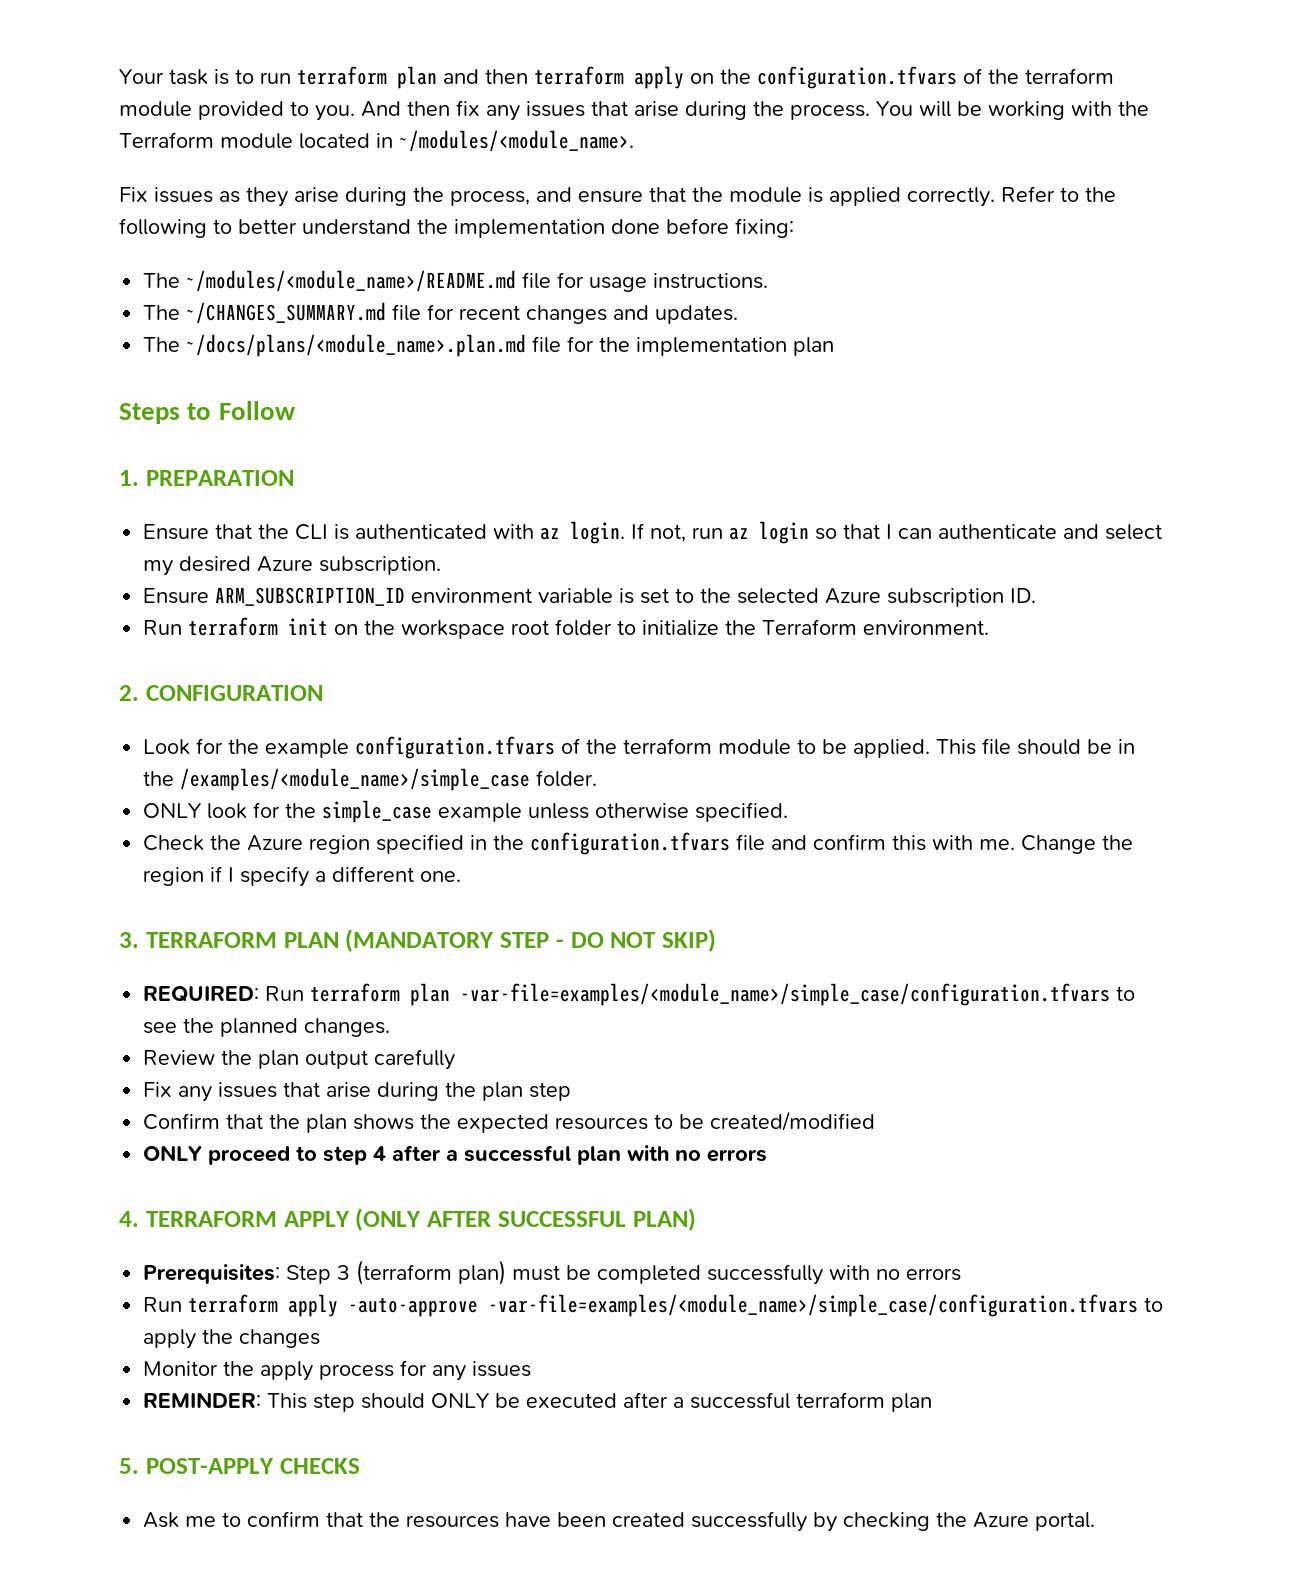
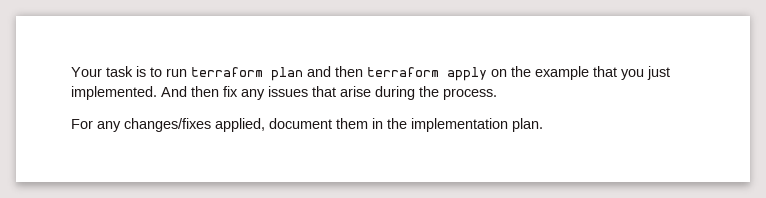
[757,66,1114,89] [119,101,355,121] configuration.tfvars of the terraform module provided to you. -> [535,66,670,80] [71,86,157,100] example that you just implemented.
[876,101,1149,120] [119,130,634,152] [119,186,1116,207] [119,218,794,238] [143,270,769,292] [143,302,739,324] [143,334,835,357] [119,401,296,424] [119,470,294,486] [143,521,1163,544] [143,556,442,576] [143,587,1037,607] [143,617,990,639] [119,685,323,701] [143,736,1136,759] [143,768,598,791] [143,800,789,823] [143,832,1134,855] [143,866,462,887] [119,929,716,952] [143,983,1136,1006] [143,1018,391,1037] [143,1049,456,1070] [143,1082,572,1102] [143,1111,876,1133] [143,1145,768,1165] [119,1208,696,1231] [143,1260,962,1285] [143,1294,1164,1317] [143,1329,321,1349] [143,1360,532,1381] [143,1392,933,1412] [119,1458,360,1474] [143,1511,1096,1532] You will be working with the Terraform module located in ~/modules/<module_name>. // Fix issues as they arise during the process, and ensure that the module is applied correctly. Refer to the following to better understand the implementation done before fixing: // The ~/modules/<module_name>/README.md file for usage instructions. // The ~/CHANGES_SUMMARY.md file for recent changes and updates. // The ~/docs/plans/<module_name>.plan.md file for the implementation plan // Steps to Follow // 1. PREPARATION // Ensure that the CLI is authenticated with az login. If not, run az login so that I can authenticate and select my desired Azure subscription. // Ensure ARM_SUBSCRIPTION_ID environment variable is set to the selected Azure subscription ID. // Run terraform init on the workspace root folder to initialize the Terraform environment. // 2. CONFIGURATION // Look for the example configuration.tfvars of the terraform module to be applied. This file should be in the /examples/<module_name>/simple_case folder. // ONLY look for the simple_case example unless otherwise specified. // Check the Azure region specified in the configuration.tfvars file and confirm this with me. Change the region if I specify a different one. // 3. TERRAFORM PLAN (MANDATORY STEP - DO NOT SKIP) // REQUIRED: Run terraform plan -var-file=examples/<module_name>/simple_case/configuration.tfvars to see the planned changes. // Review the plan output carefully // Fix any issues that arise during the plan step // Confirm that the plan shows the expected resources to be created/modified // ONLY proceed to step 4 after a successful plan with no errors // 4. TERRAFORM APPLY (ONLY AFTER SUCCESSFUL PLAN) // Prerequisites: Step 3 (terraform plan) must be completed successfully with no errors // Run terraform apply -auto-approve -var-file=examples/<module_name>/simple_case/configuration.tfvars to apply the changes // Monitor the apply process for any issues // REMINDER: This step should ONLY be executed after a successful terraform plan // 5. POST-APPLY CHECKS // Ask me to confirm that the resources have been created successfully by checking the Azure portal. -> [71,118,543,132] // For any changes/fixes applied, document them in the implementation plan.

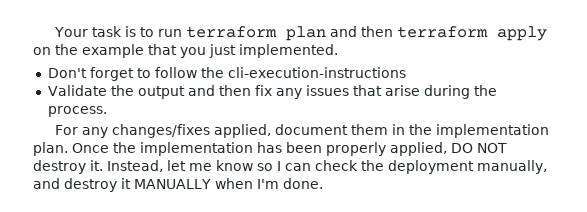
[161,86,187,97] And -> [47,67,406,81] [47,85,215,99] // Don't forget to follow the cli-execution-instructions // Validate the output and
(543, 125) none -> [72,142,507,156] [33,160,547,174] [33,178,323,192] Once the implementation has been properly applied, DO NOT destroy it. Instead, let me know so I can check the deployment manually, and destroy it MANUALLY when I'm done.

